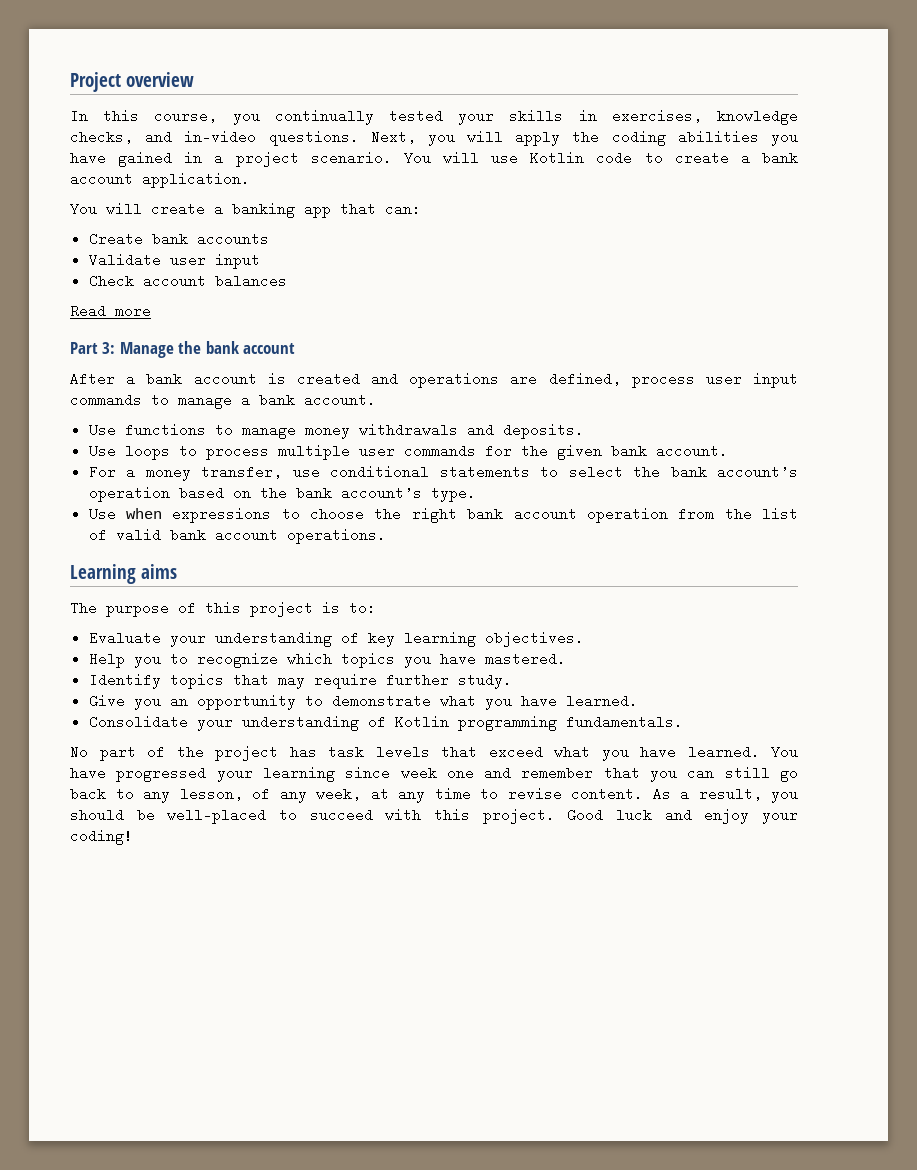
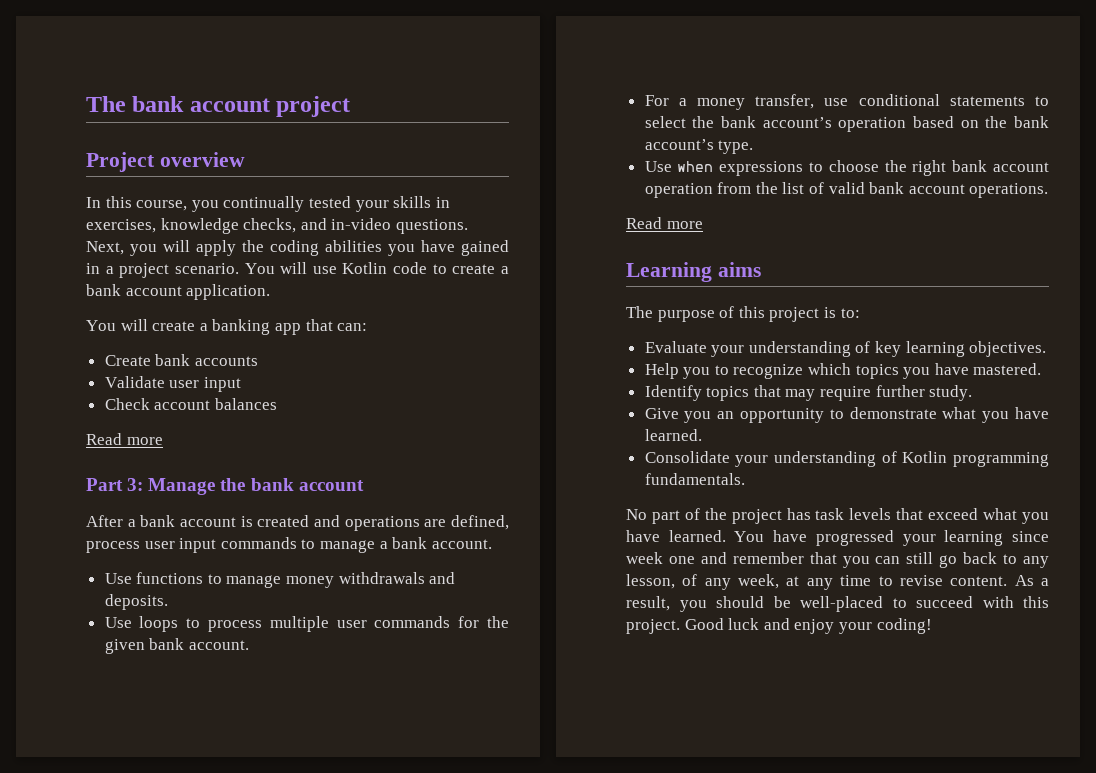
(70, 82) none -> [86,96,351,117] The bank account project //
(386, 536) none -> [626,217,703,229] // Read more

